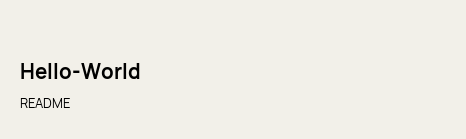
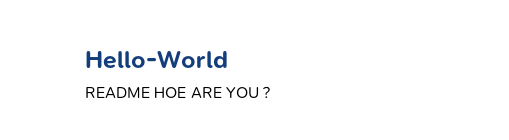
(70, 103) none -> [154,86,271,99] HOE ARE YOU ?

